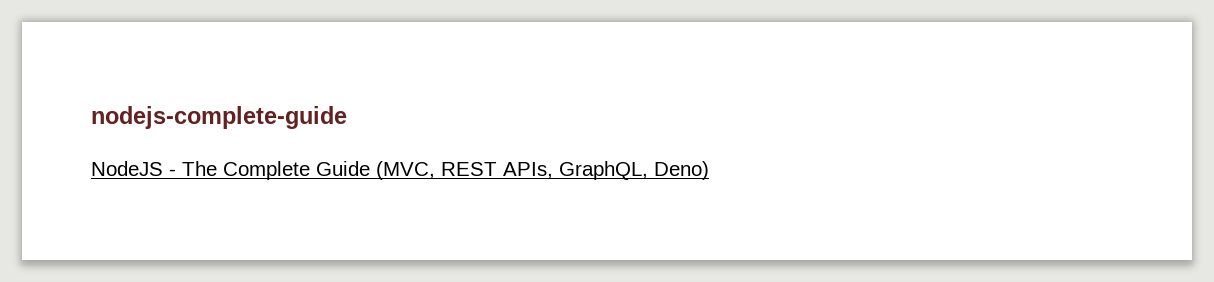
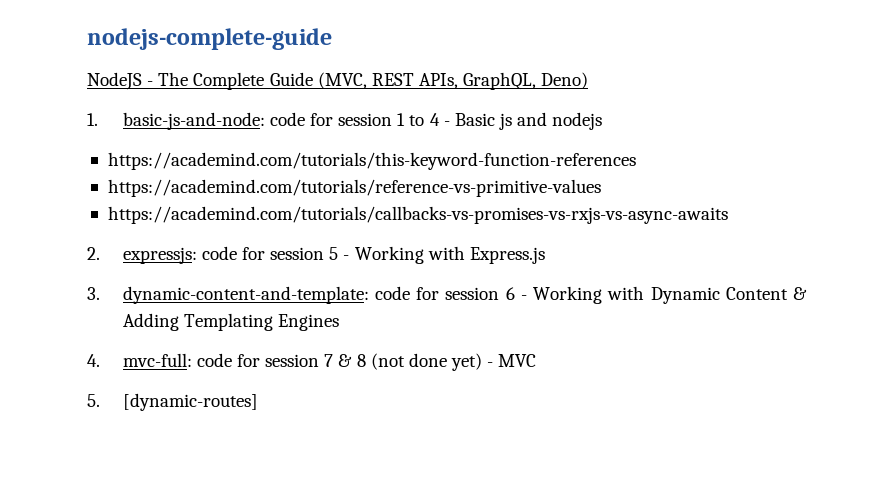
(709, 170) none -> [87,112,603,130] [107,152,636,170] [107,179,601,197] [107,206,728,224] [87,246,545,264] [87,286,808,304] [122,313,340,331] [87,353,537,371] [87,393,258,411] // 1. basic-js-and-node: code for session 1 to 4 - Basic js and nodejs // https://academind.com/tutorials/this-keyword-function-references // https://academind.com/tutorials/reference-vs-primitive-values // https://academind.com/tutorials/callbacks-vs-promises-vs-rxjs-vs-async-awaits // 2. expressjs: code for session 5 - Working with Express.js // 3. dynamic-content-and-template: code for session 6 - Working with Dynamic Content & Adding Templating Engines // 4. mvc-full: code for session 7 & 8 (not done yet) - MVC // 5. [dynamic-routes]

